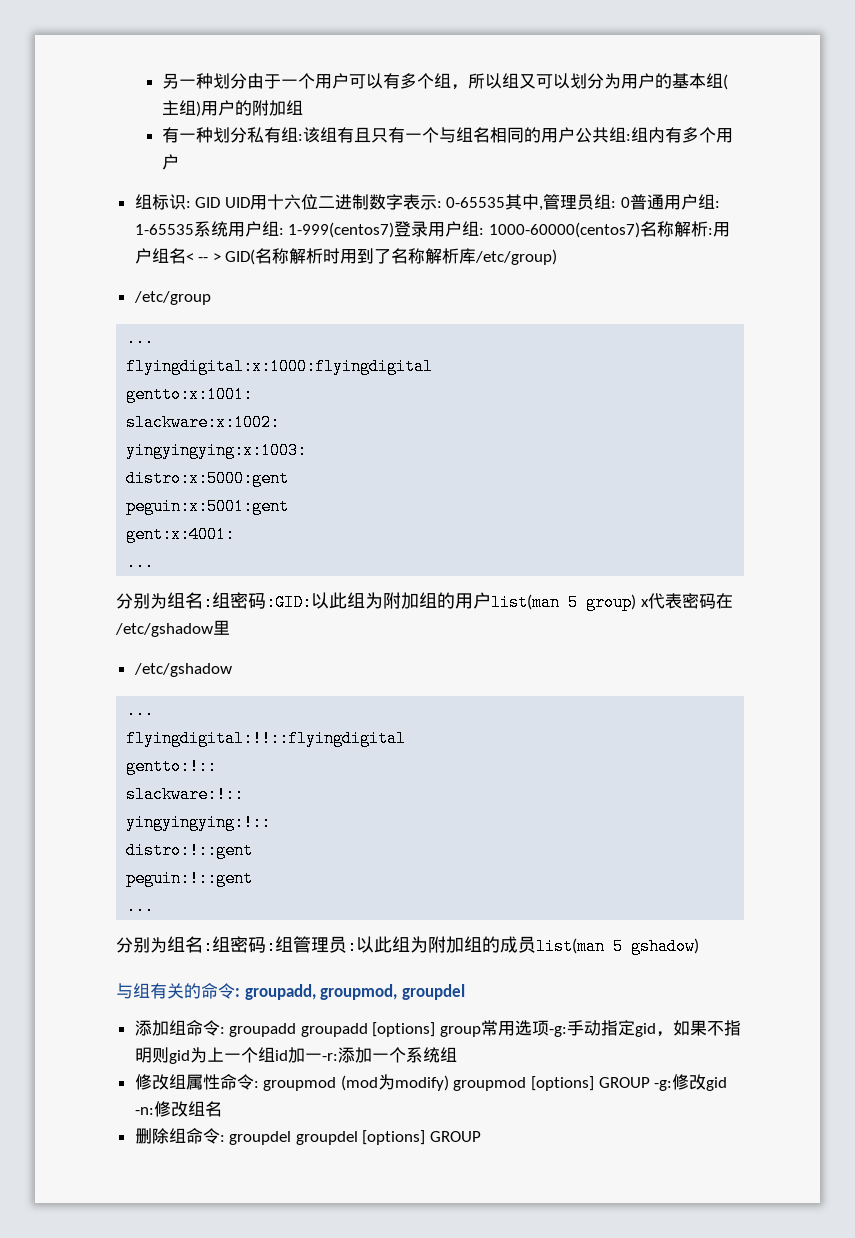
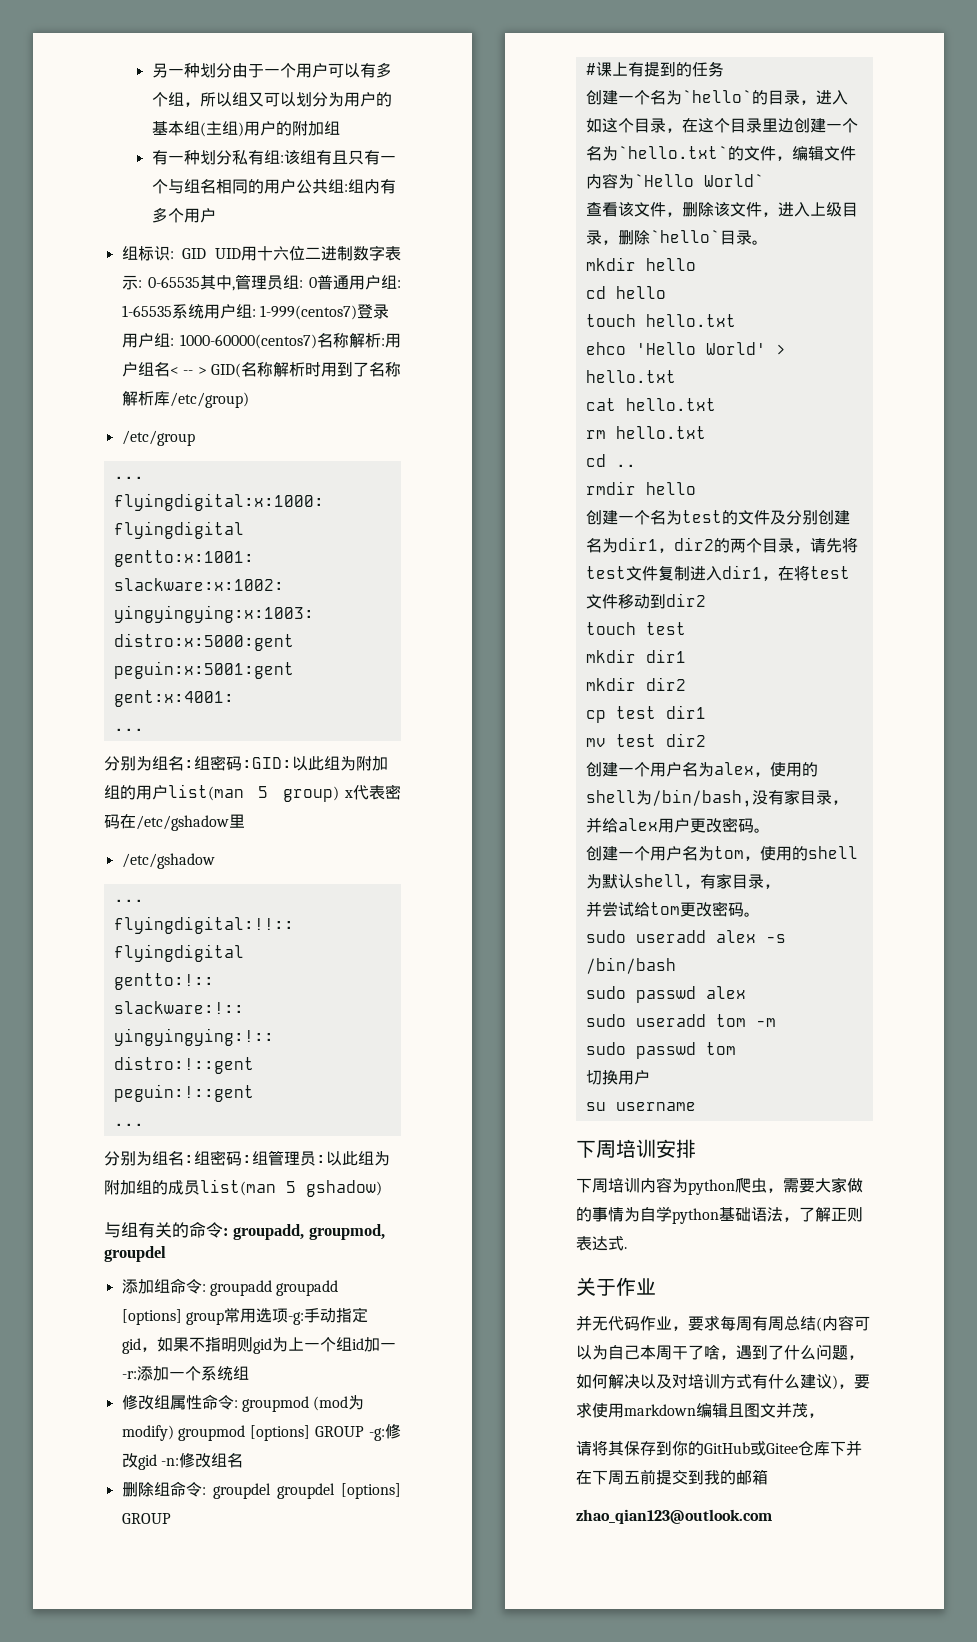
(482, 1136) none -> [585,61,724,77] [585,90,848,105] [585,118,858,133] [585,146,856,161] [585,173,764,189] [585,202,858,217] [585,230,768,245] [585,257,696,271] [585,286,666,299] [585,314,736,327] [585,342,786,355] [585,370,676,383] [585,398,716,411] [585,426,706,439] [585,454,636,467] [585,481,696,495] [585,510,850,525] [585,537,858,553] [585,565,850,581] [585,593,706,609] [585,622,686,635] [585,649,686,663] [585,677,686,691] [585,705,706,723] [585,733,706,747] [585,762,818,777] [585,789,848,807] [585,817,770,833] [585,846,858,861] [585,873,780,889] [585,901,760,917] [585,930,786,943] [585,957,676,974] [585,986,746,1003] [585,1014,776,1027] [585,1042,736,1059] [585,1070,650,1085] [585,1102,696,1111] [576,1139,696,1158] [576,1177,863,1195] [576,1206,863,1224] [576,1236,627,1251] [576,1277,656,1296] [576,1315,870,1332] [576,1344,864,1360] [576,1374,870,1390] [576,1402,824,1418] [576,1440,862,1456] [576,1469,768,1485] [576,1509,772,1524] // #课上有提到的任务 // 创建一个名为`hello`的目录，进入如这个目录，在这个目录里边创建一个名为`hello.txt`的文件，编辑文件内容为`Hello World` // 查看该文件，删除该文件，进入上级目录，删除`hello`目录。 // mkdir hello // cd hello // touch hello.txt // ehco 'Hello World' > hello.txt // cat hello.txt // rm hello.txt // cd .. // rmdir hello // 创建一个名为test的文件及分别创建名为dir1，dir2的两个目录，请先将test文件复制进入dir1，在将test文件移动到dir2 // touch test // mkdir dir1 // mkdir dir2 // cp test dir1 // mv test dir2 // 创建一个用户名为alex，使用的shell为/bin/bash,没有家目录，并给alex用户更改密码。 // 创建一个用户名为tom，使用的shell为默认shell，有家目录， // 并尝试给tom更改密码。 // sudo useradd alex -s /bin/bash // sudo passwd alex // sudo useradd tom -m // sudo passwd tom // 切换用户 // su username // 下周培训安排 // 下周培训内容为python爬虫，需要大家做的事情为自学python基础语法，了解正则表达式. // 关于作业 // 并无代码作业，要求每周有周总结(内容可以为自己本周干了啥，遇到了什么问题，如何解决以及对培训方式有什么建议)，要求使用markdown编辑且图文并茂， // 请将其保存到你的GitHub或Gitee仓库下并在下周五前提交到我的邮箱 // zhao_qian123@outlook.com

